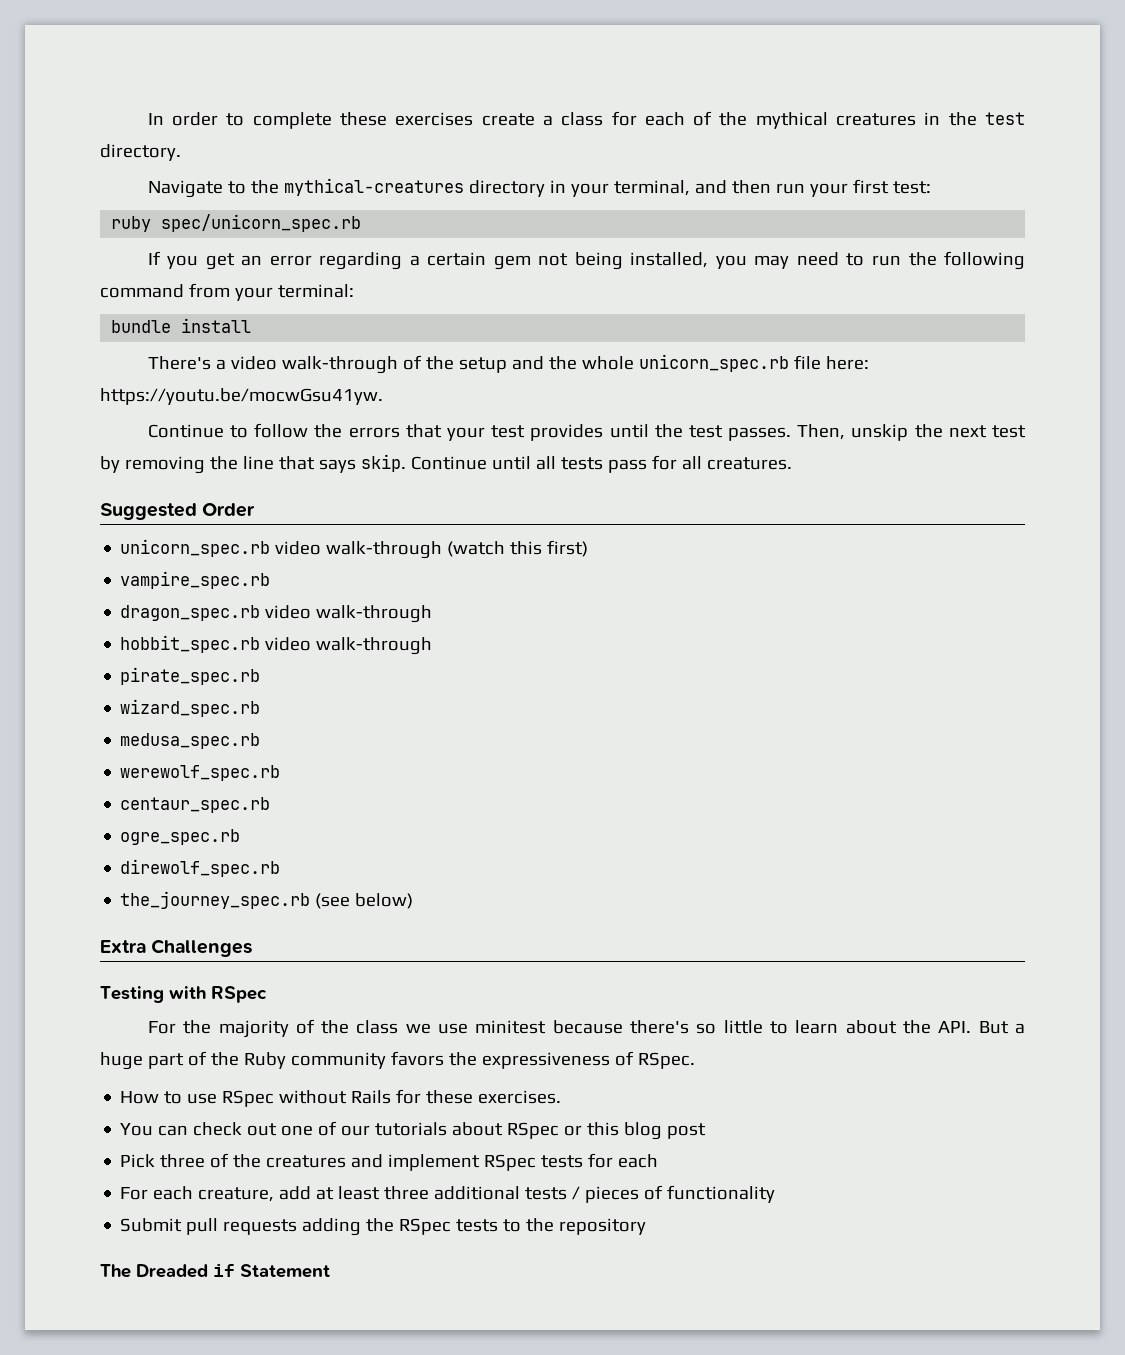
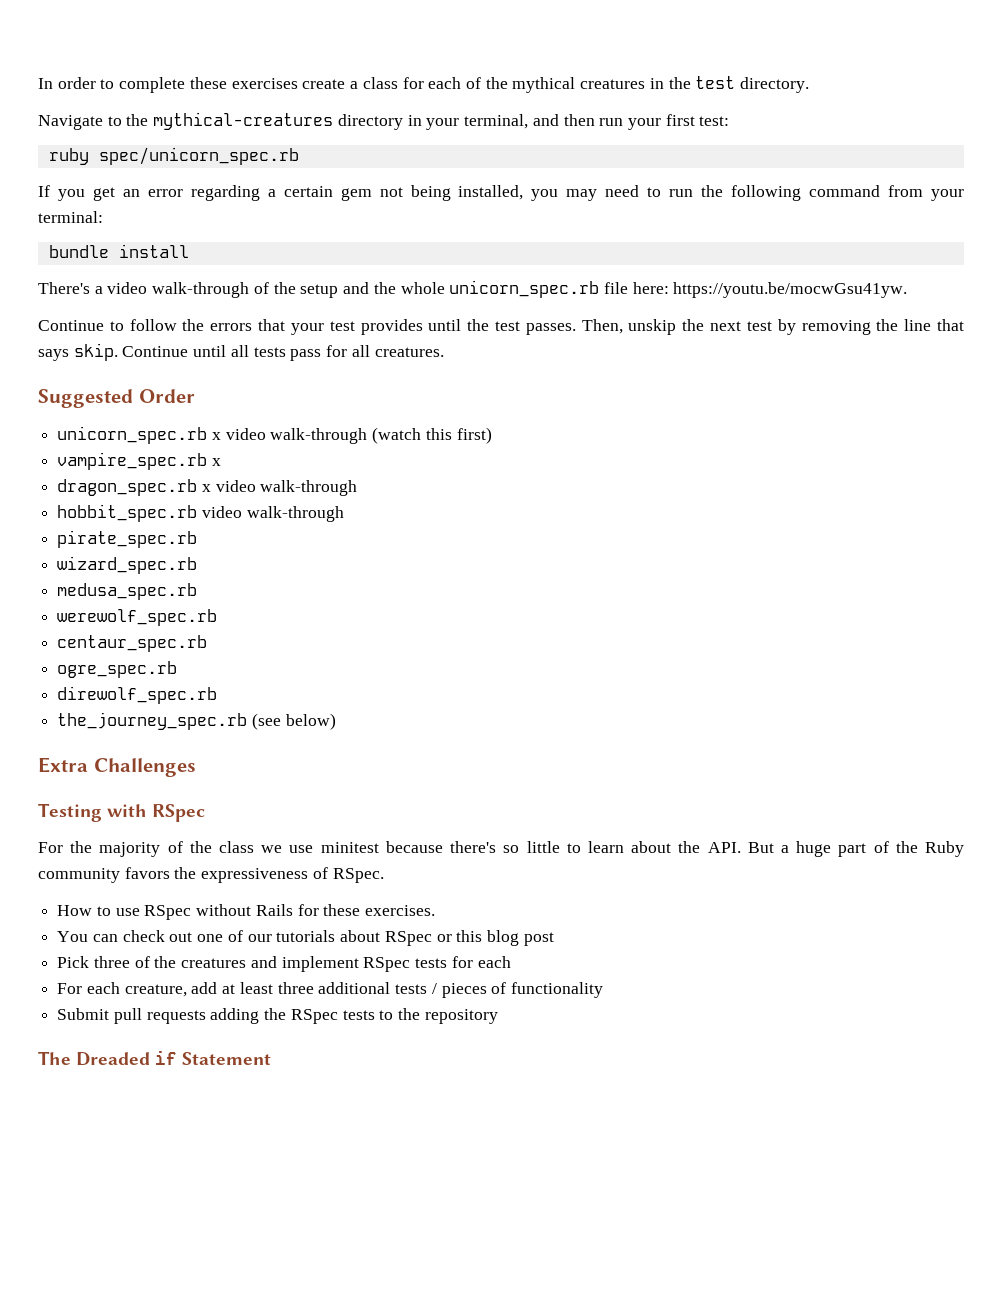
(271, 548) none -> [211,432,221,440] x
(271, 580) none -> [211,458,221,466] x
(261, 613) none -> [201,484,211,492] x

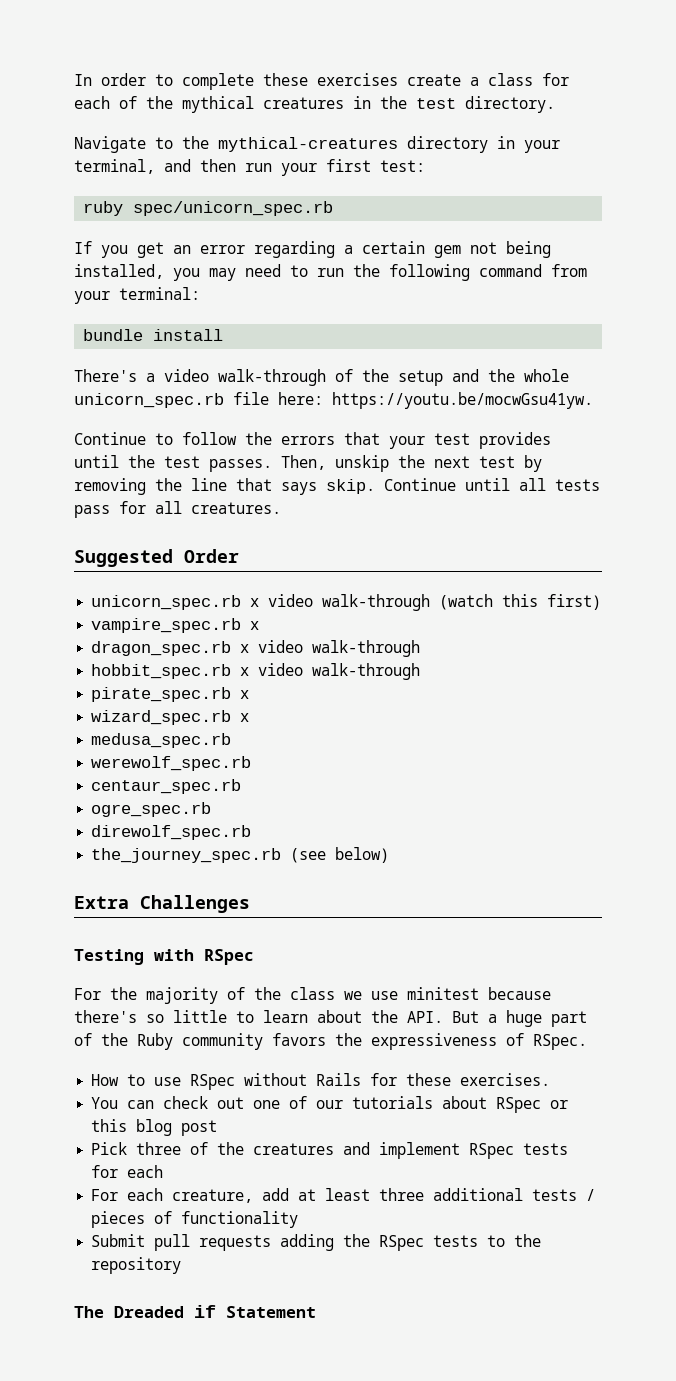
(198, 513) none -> [240,667,250,676] x
(198, 539) none -> [240,690,250,699] x
(198, 565) none -> [240,713,250,722] x

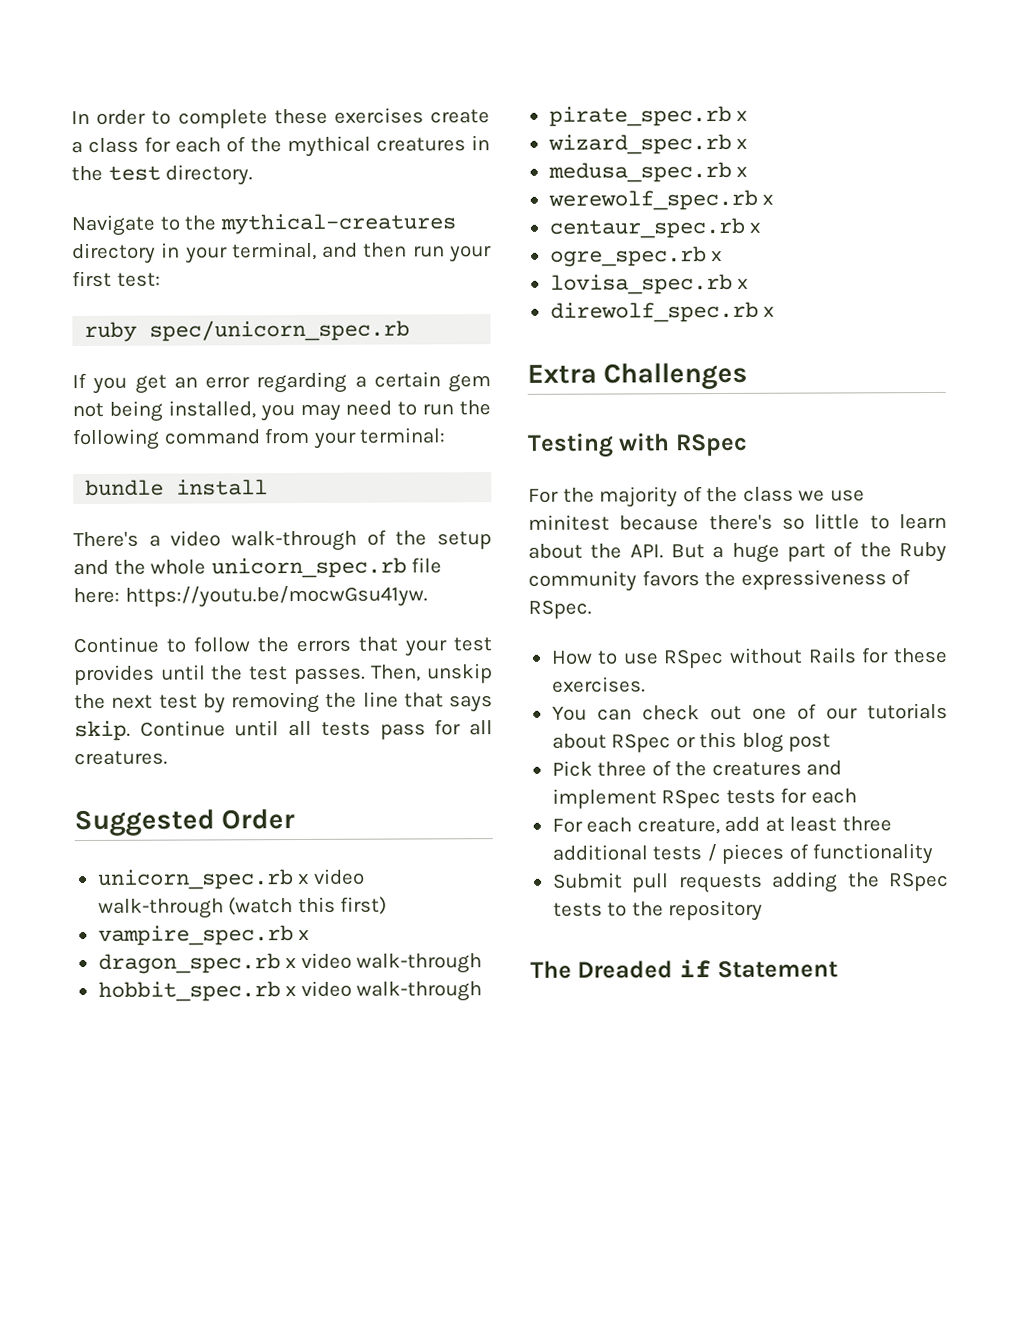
(232, 740) none -> [736,166,748,177] x
(252, 763) none -> [762,194,774,205] x
(242, 786) none -> [749,222,761,233] x
[91,825,252,840] [91,847,390,863] // direwolf_spec.rb // the_journey_spec.rb (see below) -> [711,250,723,262] [549,273,749,295] [549,301,775,323] x // lovisa_spec.rb x // direwolf_spec.rb x

